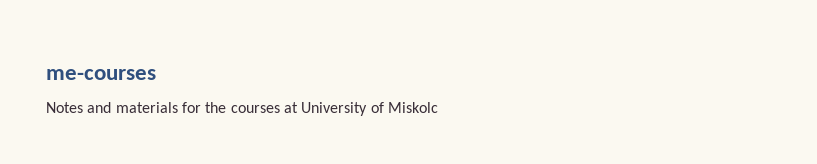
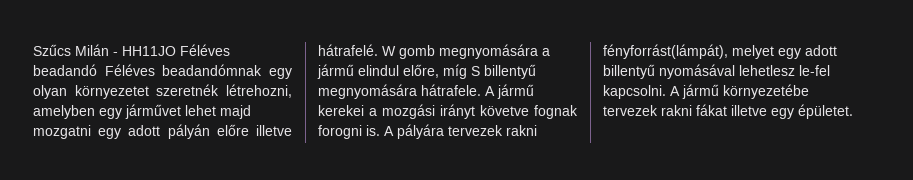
[46,69,156,80] [46,102,438,116] me-courses // Notes and materials for the courses at University of Miskolc -> [33,44,230,56] [33,64,292,79] [33,84,292,99] [33,104,251,119] [33,124,292,139] [318,44,550,59] [317,64,536,79] [318,84,534,99] [318,104,578,119] [318,124,537,139] [603,44,837,59] [603,64,830,79] [603,84,809,99] [603,104,853,119] Szűcs Milán - HH11JO Féléves beadandó Féléves beadandómnak egy olyan környezetet szeretnék létrehozni, amelyben egy járművet lehet majd mozgatni egy adott pályán előre illetve hátrafelé. W gomb megnyomására a jármű elindul előre, míg S billentyű megnyomására hátrafele. A jármű kerekei a mozgási irányt követve fognak forogni is. A pályára tervezek rakni fényforrást(lámpát), melyet egy adott billentyű nyomásával lehetlesz le-fel kapcsolni. A jármű környezetébe tervezek rakni fákat illetve egy épületet.

